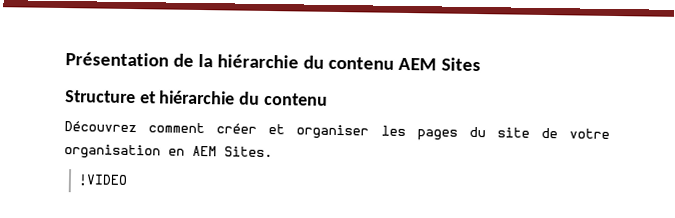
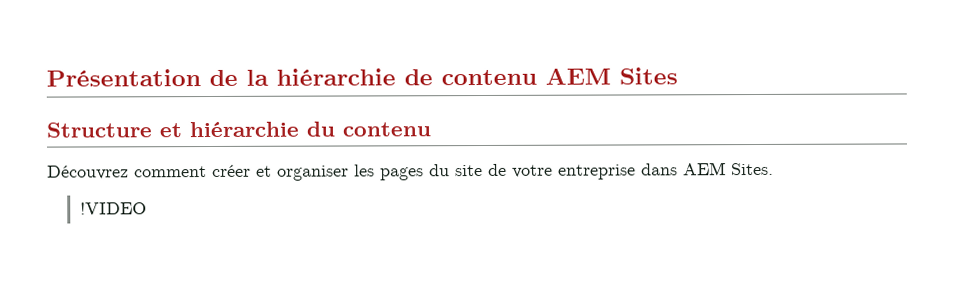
[302,55,324,69] du -> [404,69,433,86] de
[64,144,185,160] organisation en -> [558,163,678,180] entreprise dans

